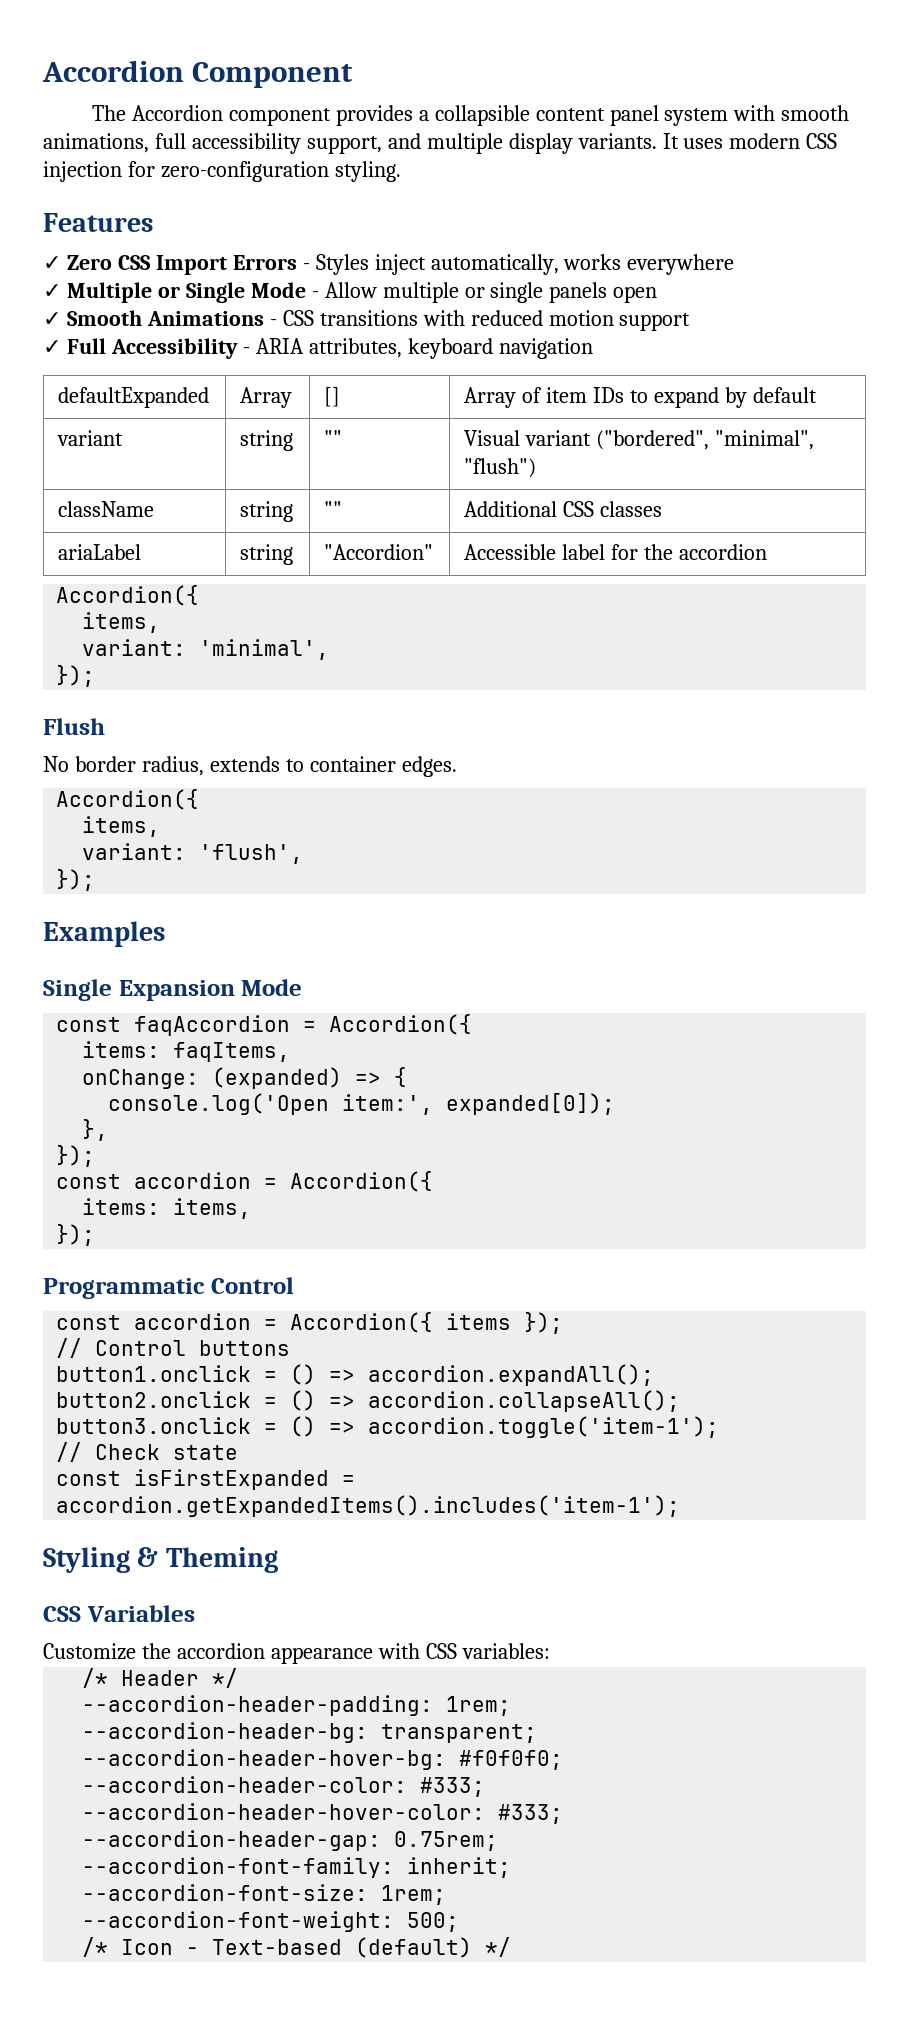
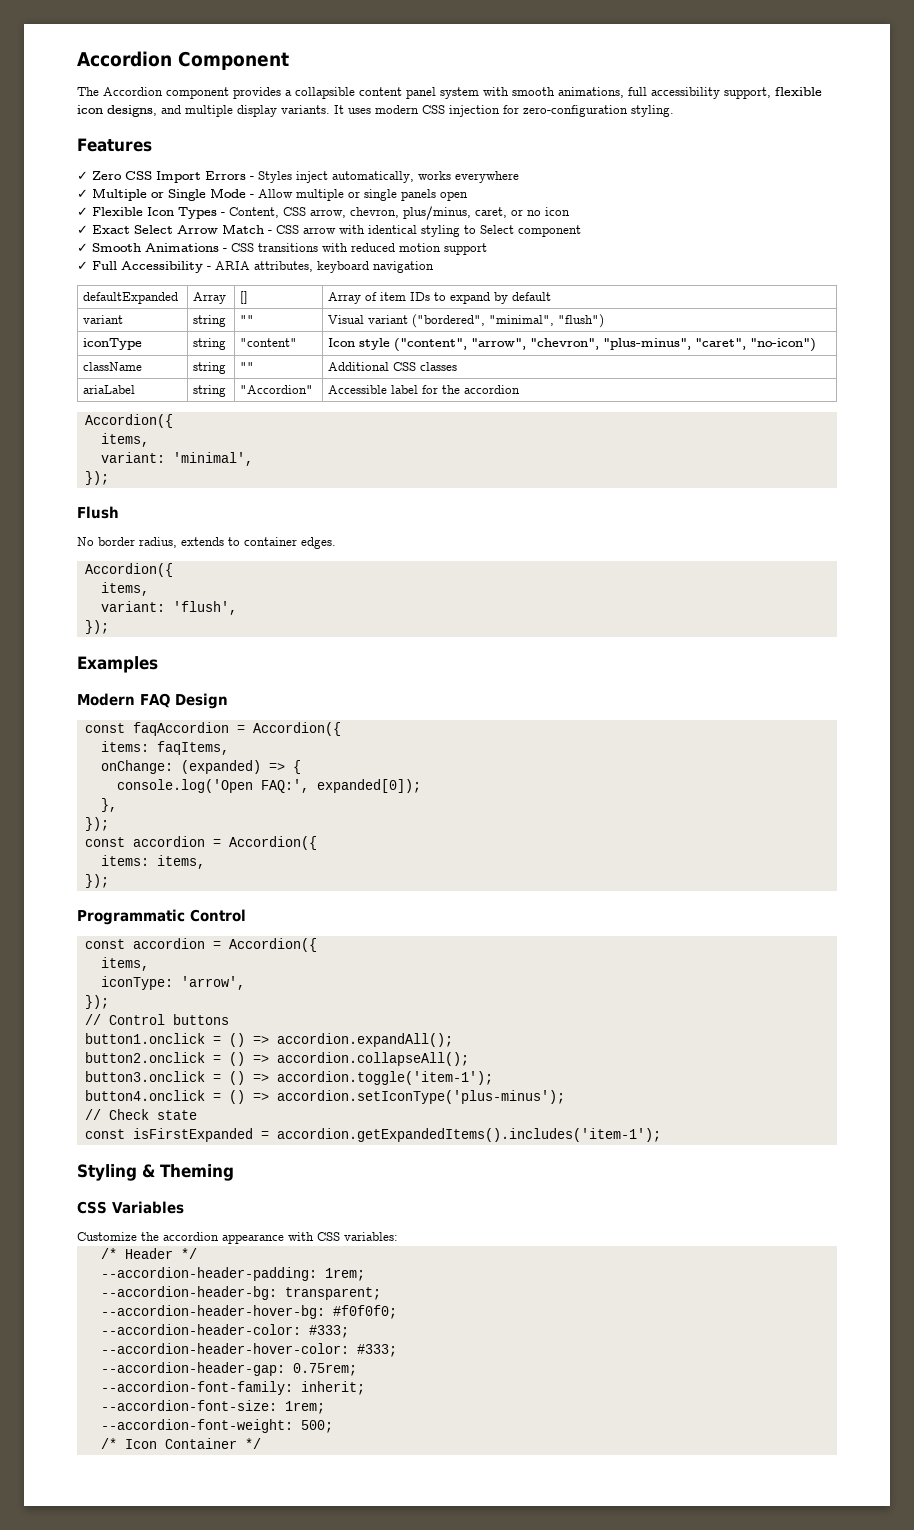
(382, 145) none -> [775,87,822,96] [77,105,157,117] flexible icon designs,
(658, 294) none -> [77,206,570,220] [77,224,581,237] // ✓ Flexible Icon Types - Content, CSS arrow, chevron, plus/minus, caret, or no icon // ✓ Exact Select Arrow Match - CSS arrow with identical styling to Select component
(537, 468) none -> [83,338,143,350] [193,338,227,350] [240,338,298,347] [328,338,817,352] // iconType | string | "content" | Icon style ("content", "arrow", "chevron", "plus-minus", "caret", "no-icon")
[43,979,303,1001] Single Expansion Mode -> [77,693,228,709] Modern FAQ Design
[342,1094,434,1115] item:', -> [260,779,309,793] FAQ:',
[446,1313,512,1330] items -> [100,957,149,971] [100,976,245,990] // items, // iconType: 'arrow', //
(720, 1427) none -> [84,1090,565,1104] // button4.onclick = () => accordion.setIconType('plus-minus');
[186,1937,473,1958] - Text-based (default) -> [164,1438,237,1449] Container

